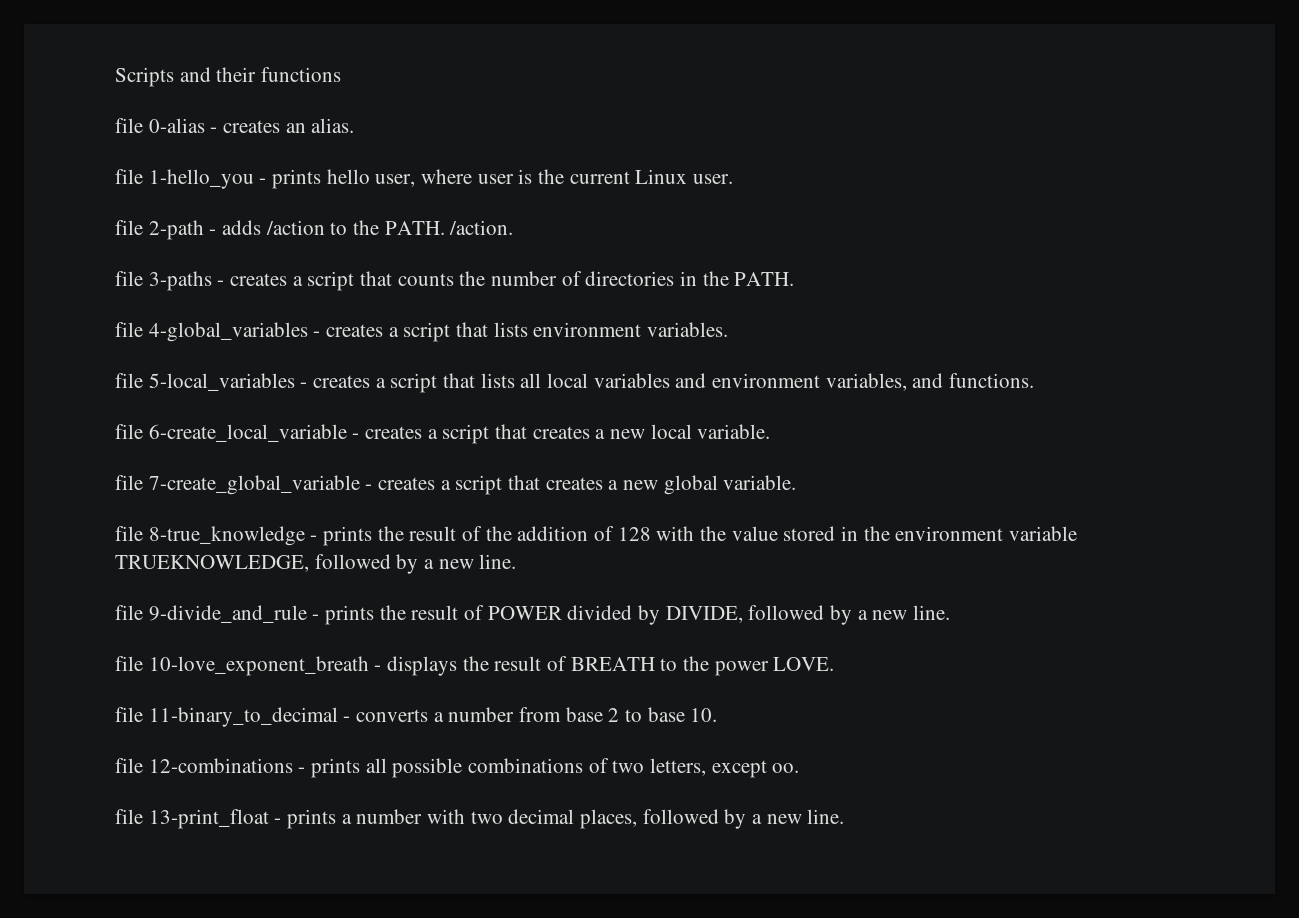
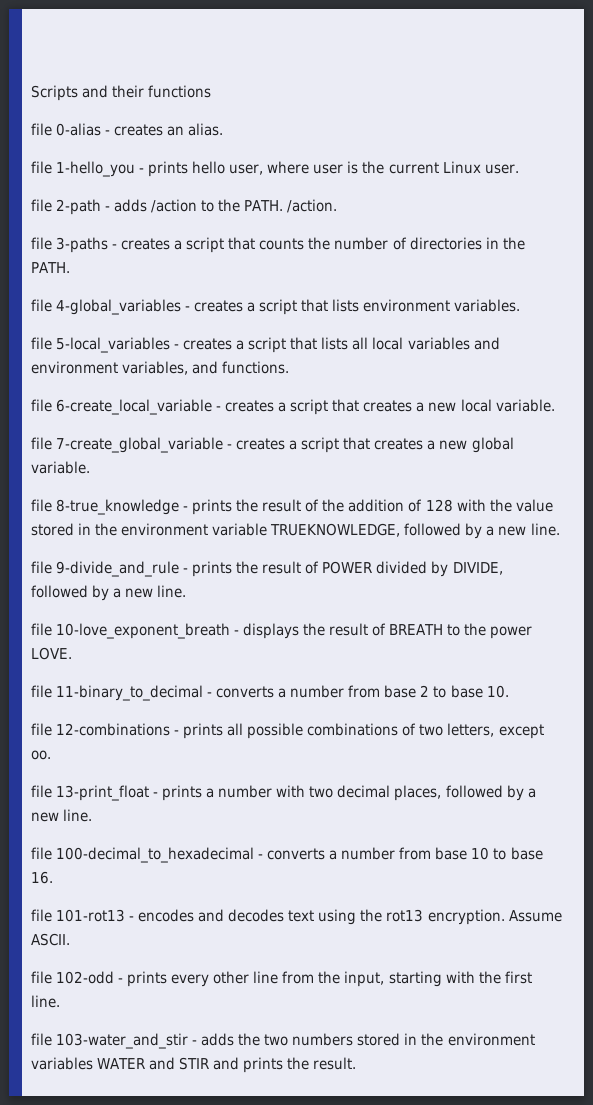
(845, 816) none -> [31,847,543,863] [31,871,53,884] [31,909,562,925] [31,933,70,946] [31,971,532,987] [31,995,60,1008] [31,1033,535,1049] [31,1057,357,1073] // file 100-decimal_to_hexadecimal - converts a number from base 10 to base 16. // file 101-rot13 - encodes and decodes text using the rot13 encryption. Assume ASCII. // file 102-odd - prints every other line from the input, starting with the first line. // file 103-water_and_stir - adds the two numbers stored in the environment variables WATER and STIR and prints the result.

